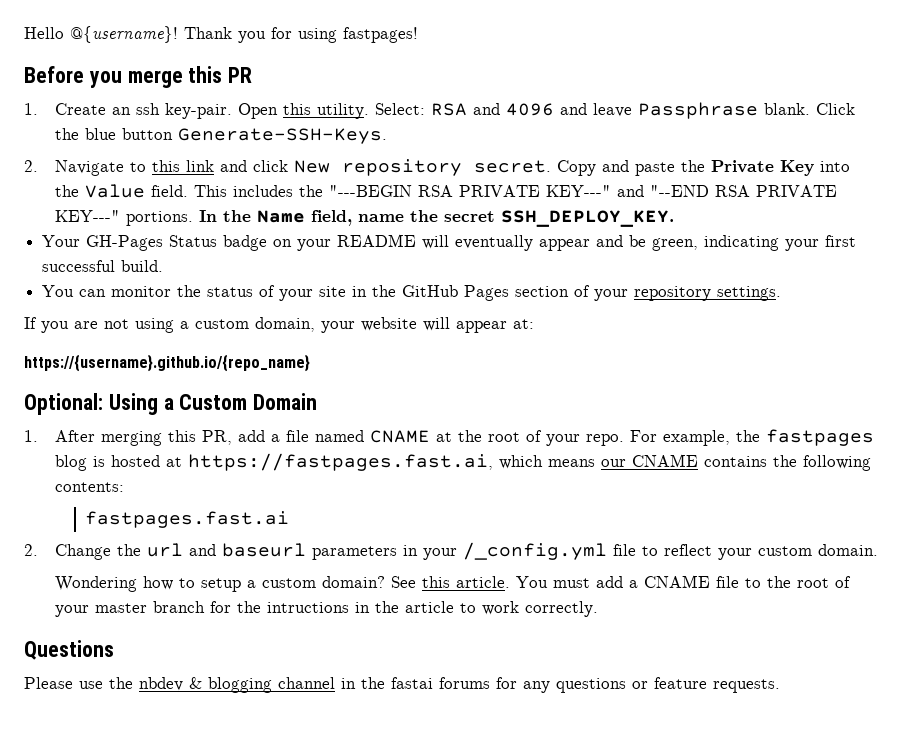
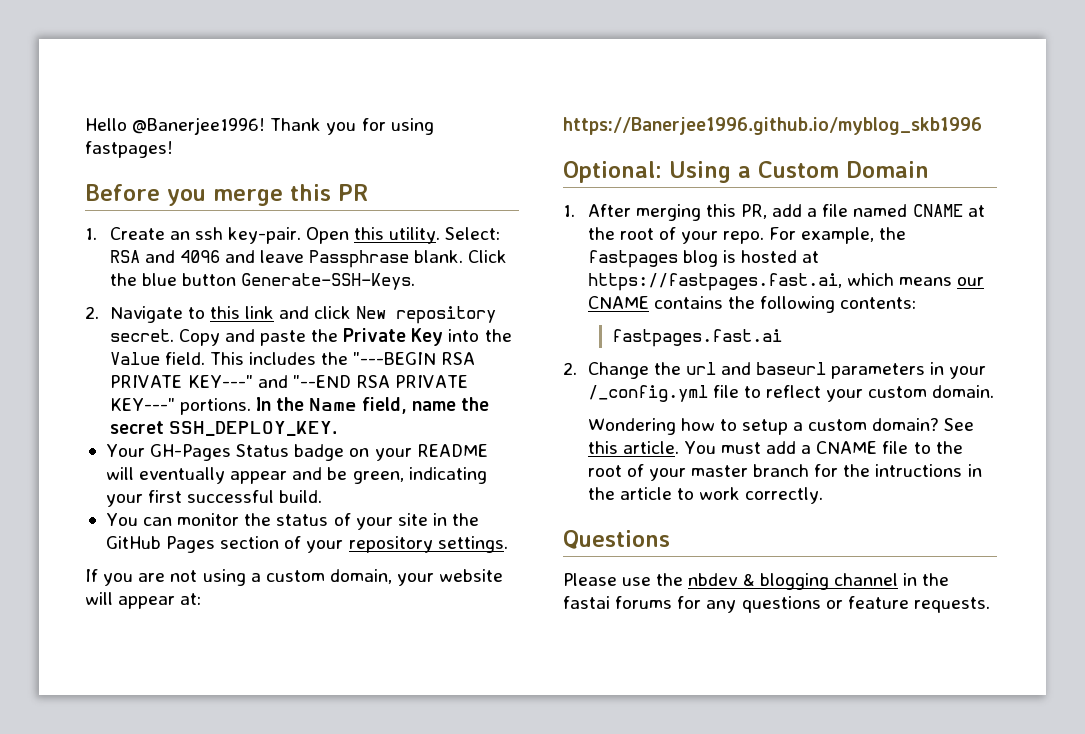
[70,26,178,43] @{username}! -> [132,117,266,135] @Banerjee1996!
[24,354,310,372] https://{username}.github.io/{repo_name} -> [563,117,982,135] https://Banerjee1996.github.io/myblog_skb1996

